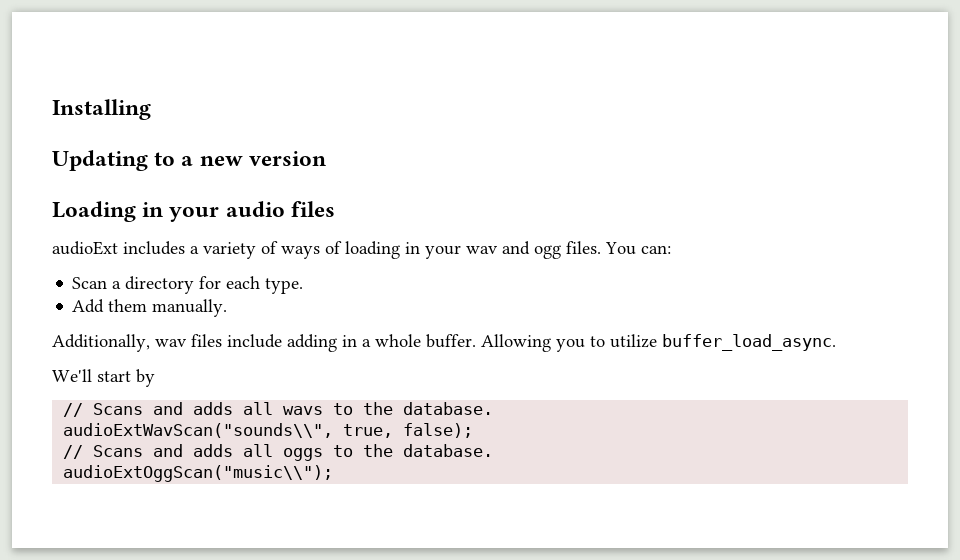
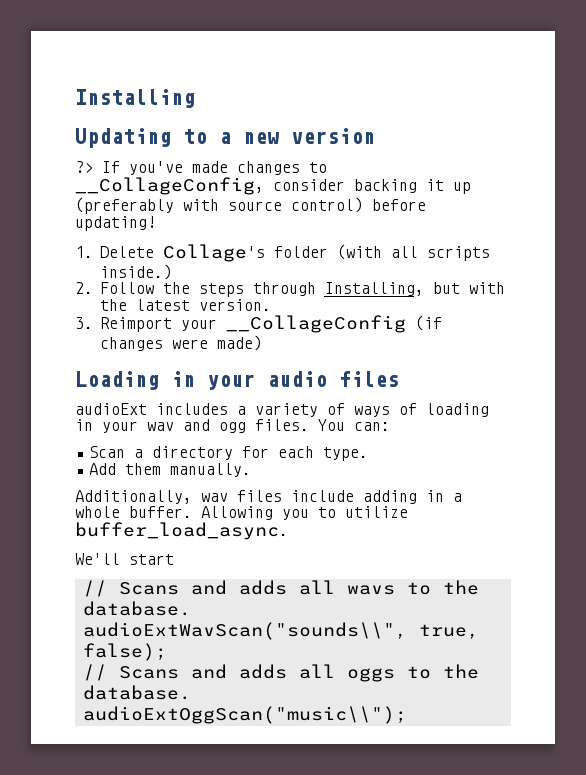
(326, 158) none -> [75,161,327,175] [75,177,471,195] [75,197,426,214] [75,216,156,231] [75,244,490,262] [99,264,172,280] [75,282,505,297] [99,299,271,311] [75,315,442,333] [99,335,262,351] // ?> If you've made changes to __CollageConfig, consider backing it up (preferably with source control) before updating! // 1. Delete Collage's folder (with all scripts inside.) // 2. Follow the steps through Installing, but with the latest version. // 3. Reimport your __CollageConfig (if changes were made)
[136,369,155,387] by -> (174, 559) none

